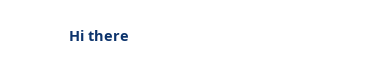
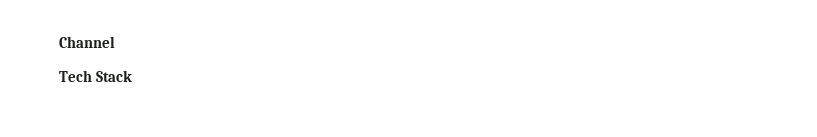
[69,30,129,41] Hi there -> [59,36,115,48] [59,70,132,82] Channel // Tech Stack

